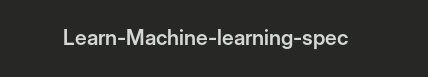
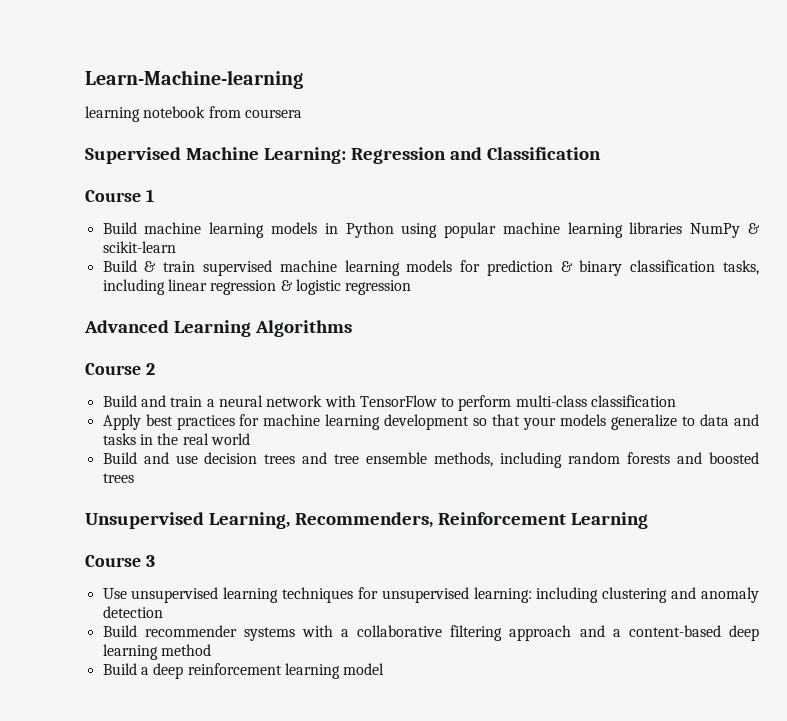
[63,29,348,50] Learn-Machine-learning-spec -> [85,70,303,89] [85,106,302,122] [85,147,601,164] [85,189,154,202] [102,222,760,238] [102,241,176,253] [102,260,759,276] [102,279,412,295] [84,320,352,337] [85,363,155,375] [102,395,677,411] [102,414,759,430] [102,433,250,445] [102,452,759,468] [102,473,134,483] [85,512,648,529] [85,555,155,567] [102,587,760,603] [102,606,163,618] [102,625,759,641] [102,644,211,660] [102,663,385,679] Learn-Machine-learning // learning notebook from coursera // Supervised Machine Learning: Regression and Classification // Course 1 // Build machine learning models in Python using popular machine learning libraries NumPy & scikit-learn // Build & train supervised machine learning models for prediction & binary classification tasks, including linear regression & logistic regression // Advanced Learning Algorithms // Course 2 // Build and train a neural network with TensorFlow to perform multi-class classification // Apply best practices for machine learning development so that your models generalize to data and tasks in the real world // Build and use decision trees and tree ensemble methods, including random forests and boosted trees // Unsupervised Learning, Recommenders, Reinforcement Learning // Course 3 // Use unsupervised learning techniques for unsupervised learning: including clustering and anomaly detection // Build recommender systems with a collaborative filtering approach and a content-based deep learning method // Build a deep reinforcement learning model

